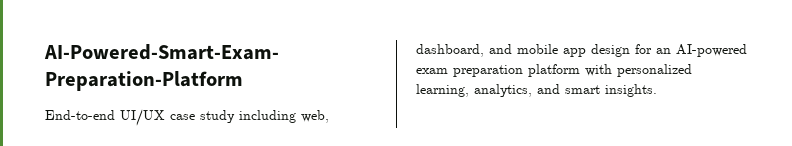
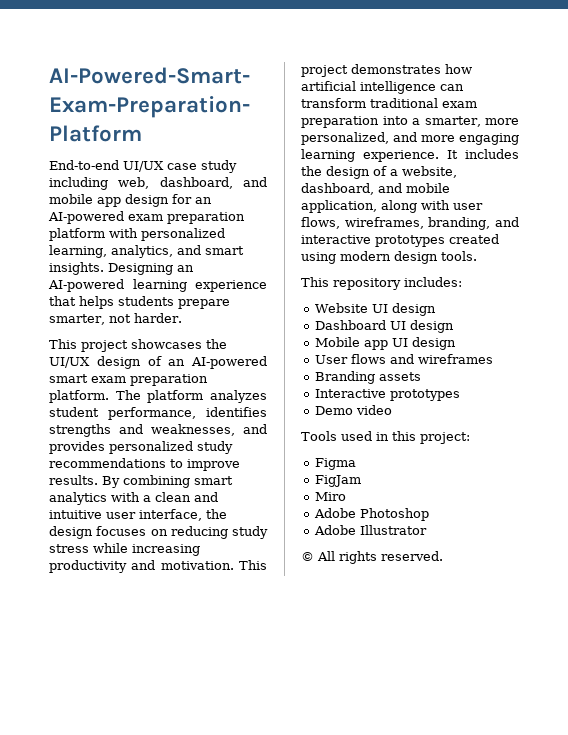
(657, 90) none -> [108,263,194,275] [48,279,267,292] [49,296,230,309] [49,313,182,325] [49,339,227,352] [49,356,267,369] [49,374,208,386] [49,390,267,403] [49,407,267,420] [49,424,267,437] [49,441,233,454] [49,458,240,471] [49,475,233,488] [49,492,218,505] [49,509,227,521] [49,526,268,539] [49,543,200,556] [49,560,267,573] [301,64,472,77] [301,81,464,94] [301,98,477,108] [301,116,519,128] [301,132,519,145] [301,149,519,162] [301,166,457,179] [301,183,450,195] [301,200,483,213] [301,217,519,230] [301,234,499,247] [301,251,477,264] [301,277,462,290] [314,303,436,316] [314,320,454,333] [314,337,456,350] [314,354,493,364] [314,371,421,384] [314,389,460,401] [314,405,392,415] [301,431,470,444] [314,458,356,470] [314,475,361,487] [314,492,346,501] [313,508,429,521] [313,525,427,535] [301,551,443,564] Designing an AI-powered learning experience that helps students prepare smarter, not harder. // This project showcases the UI/UX design of an AI-powered smart exam preparation platform. The platform analyzes student performance, identifies strengths and weaknesses, and provides personalized study recommendations to improve results. By combining smart analytics with a clean and intuitive user interface, the design focuses on reducing study stress while increasing productivity and motivation. This project demonstrates how artificial intelligence can transform traditional exam preparation into a smarter, more personalized, and more engaging learning experience. It includes the design of a website, dashboard, and mobile application, along with user flows, wireframes, branding, and interactive prototypes created using modern design tools. // This repository includes: // Website UI design // Dashboard UI design // Mobile app UI design // User flows and wireframes // Branding assets // Interactive prototypes // Demo video // Tools used in this project: // Figma // FigJam // Miro // Adobe Photoshop // Adobe Illustrator // © All rights reserved.

